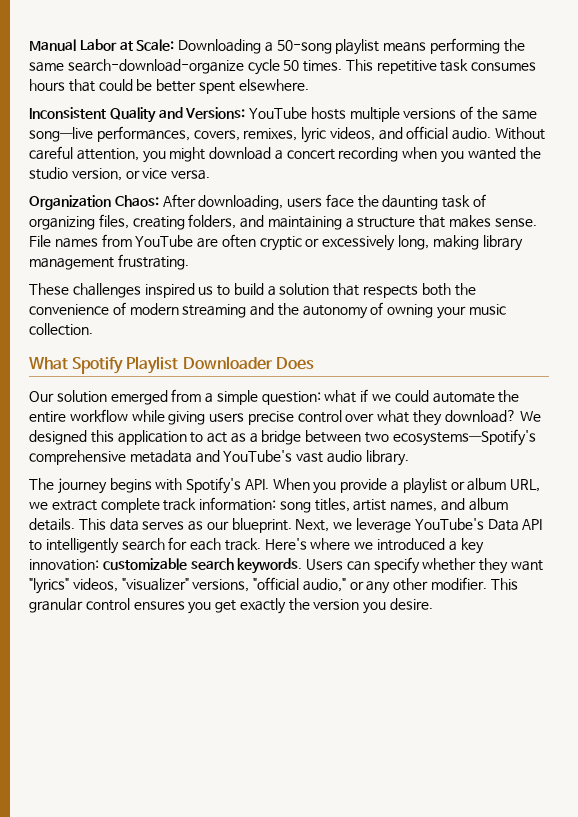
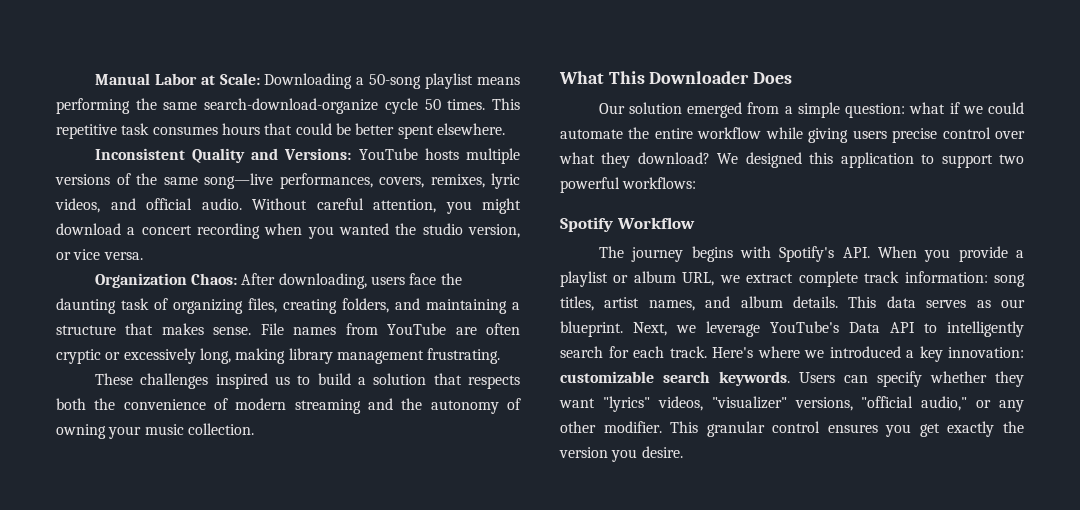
[72,356,179,374] Spotify Playlist -> [608,71,645,84] This
[207,429,536,446] [29,450,409,466] act as a bridge between two ecosystems—Spotify's comprehensive metadata and YouTube's vast audio library. -> [941,154,1024,168] [560,177,697,193] [560,217,695,232] support two powerful workflows: // Spotify Workflow

